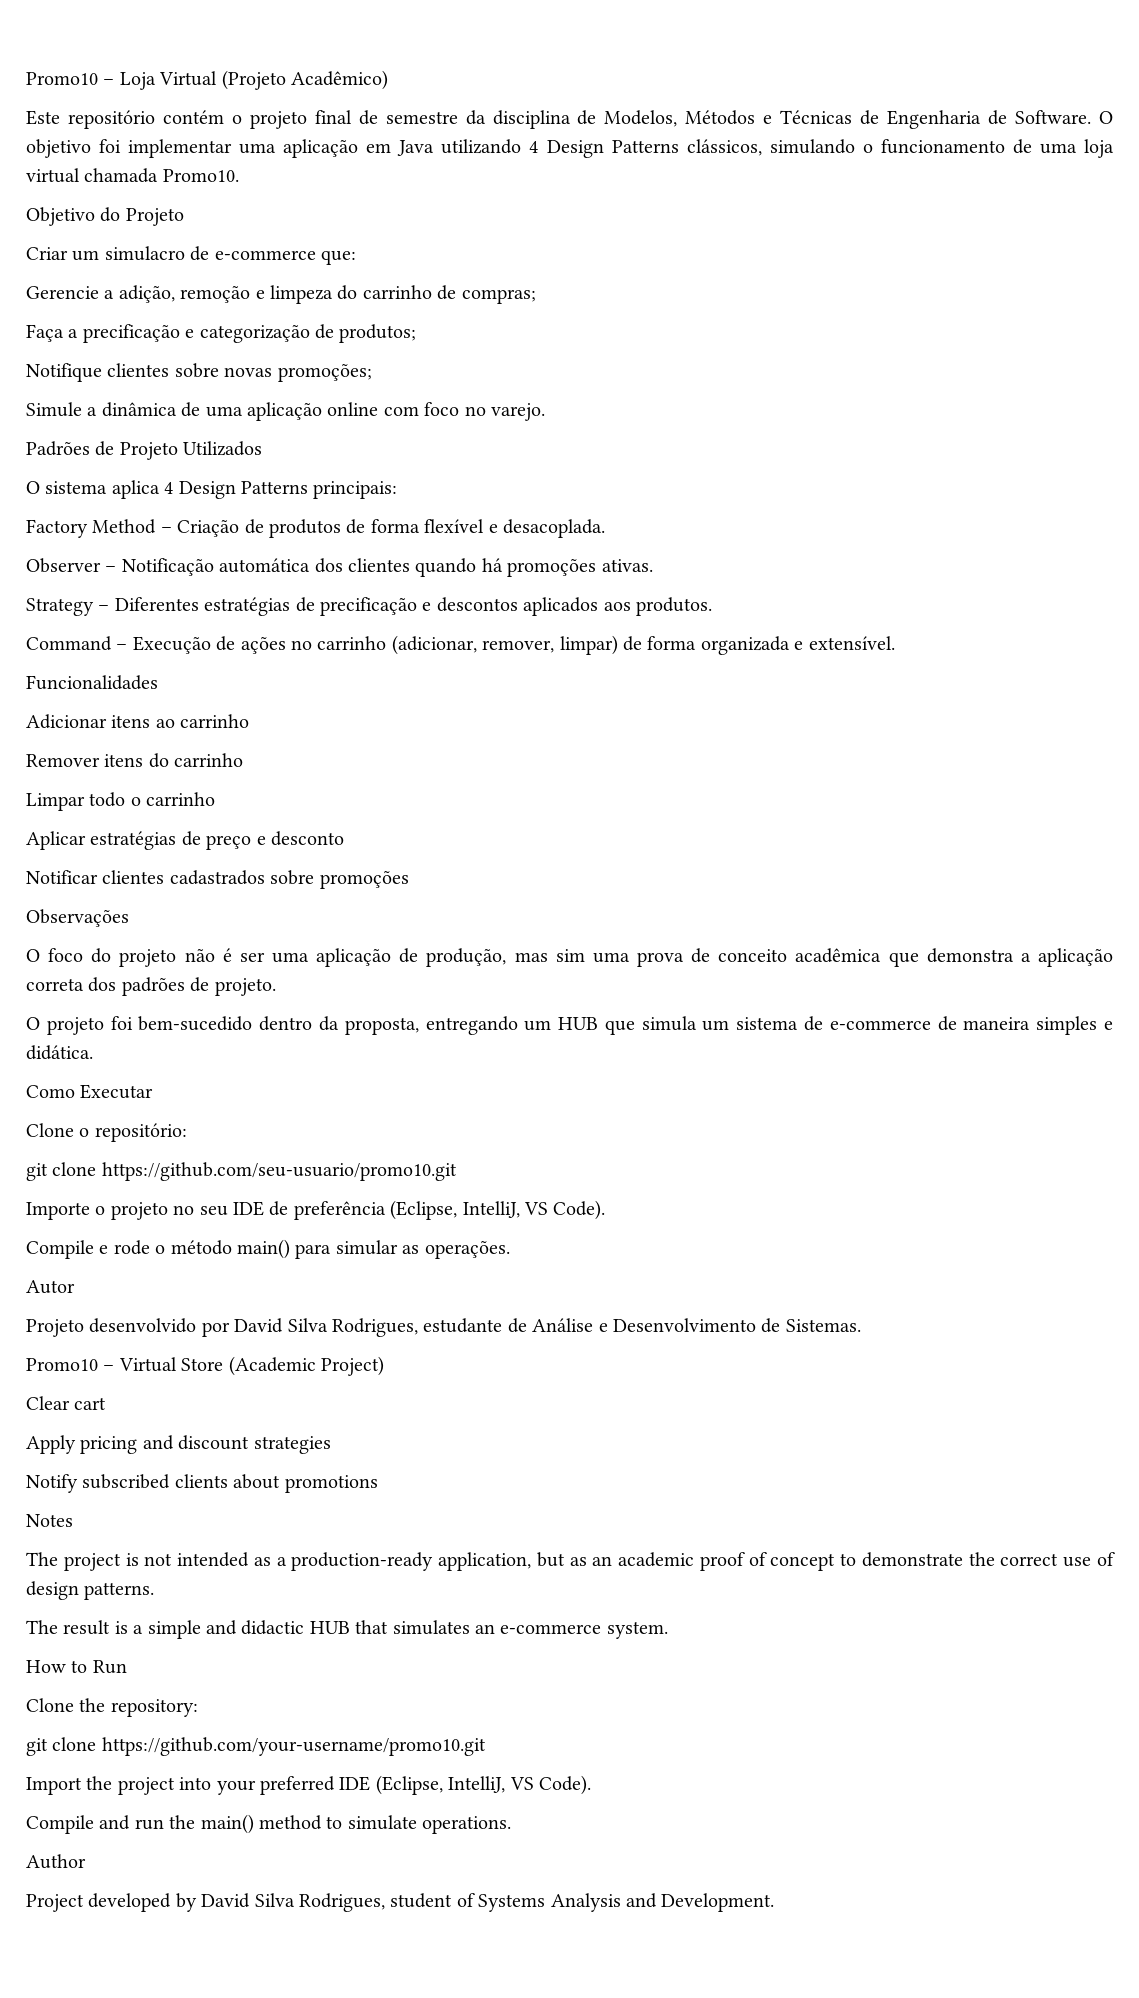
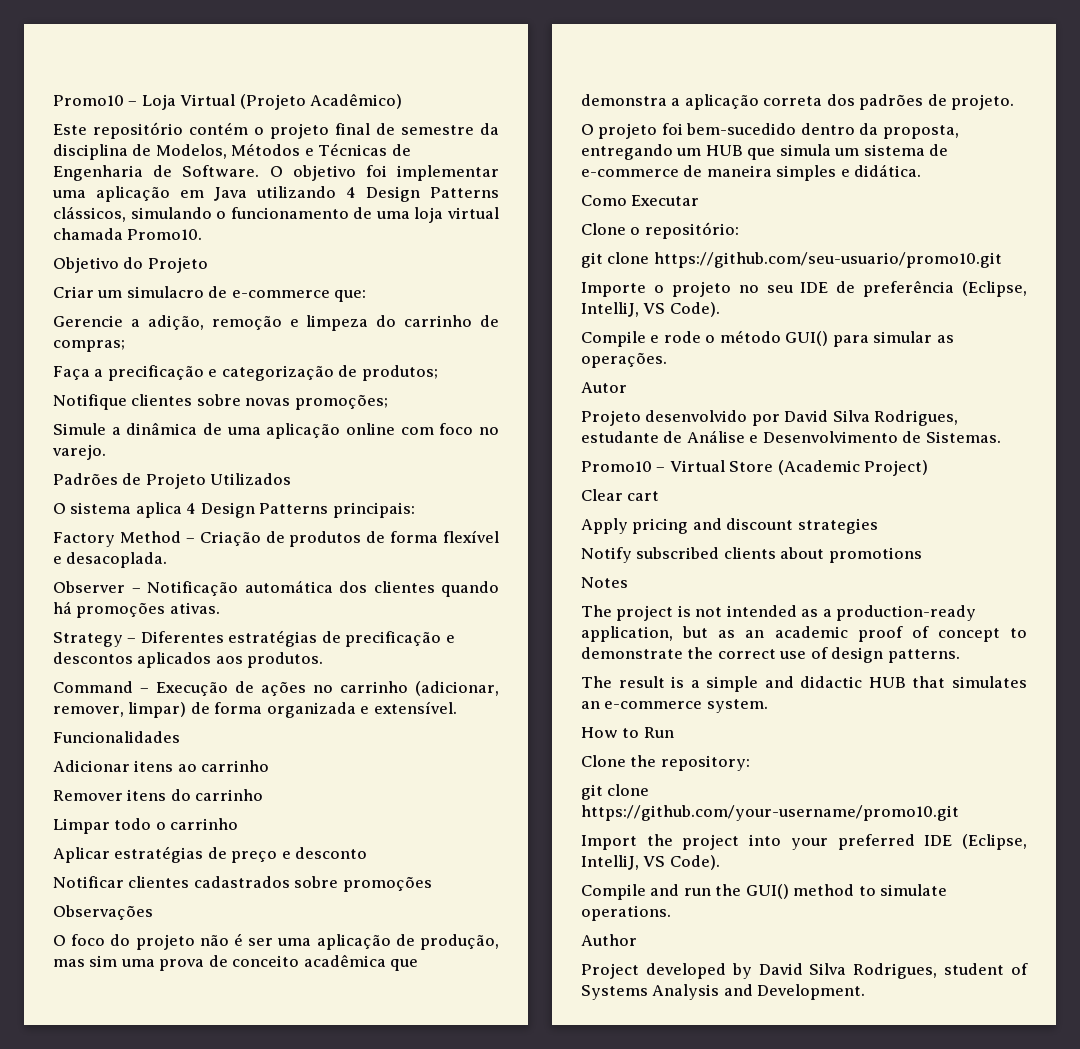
[237,1239,290,1259] main() -> [785,331,829,346] GUI()
[200,1814,254,1834] main() -> [745,884,789,899] GUI()

